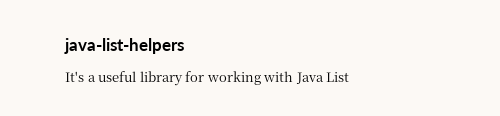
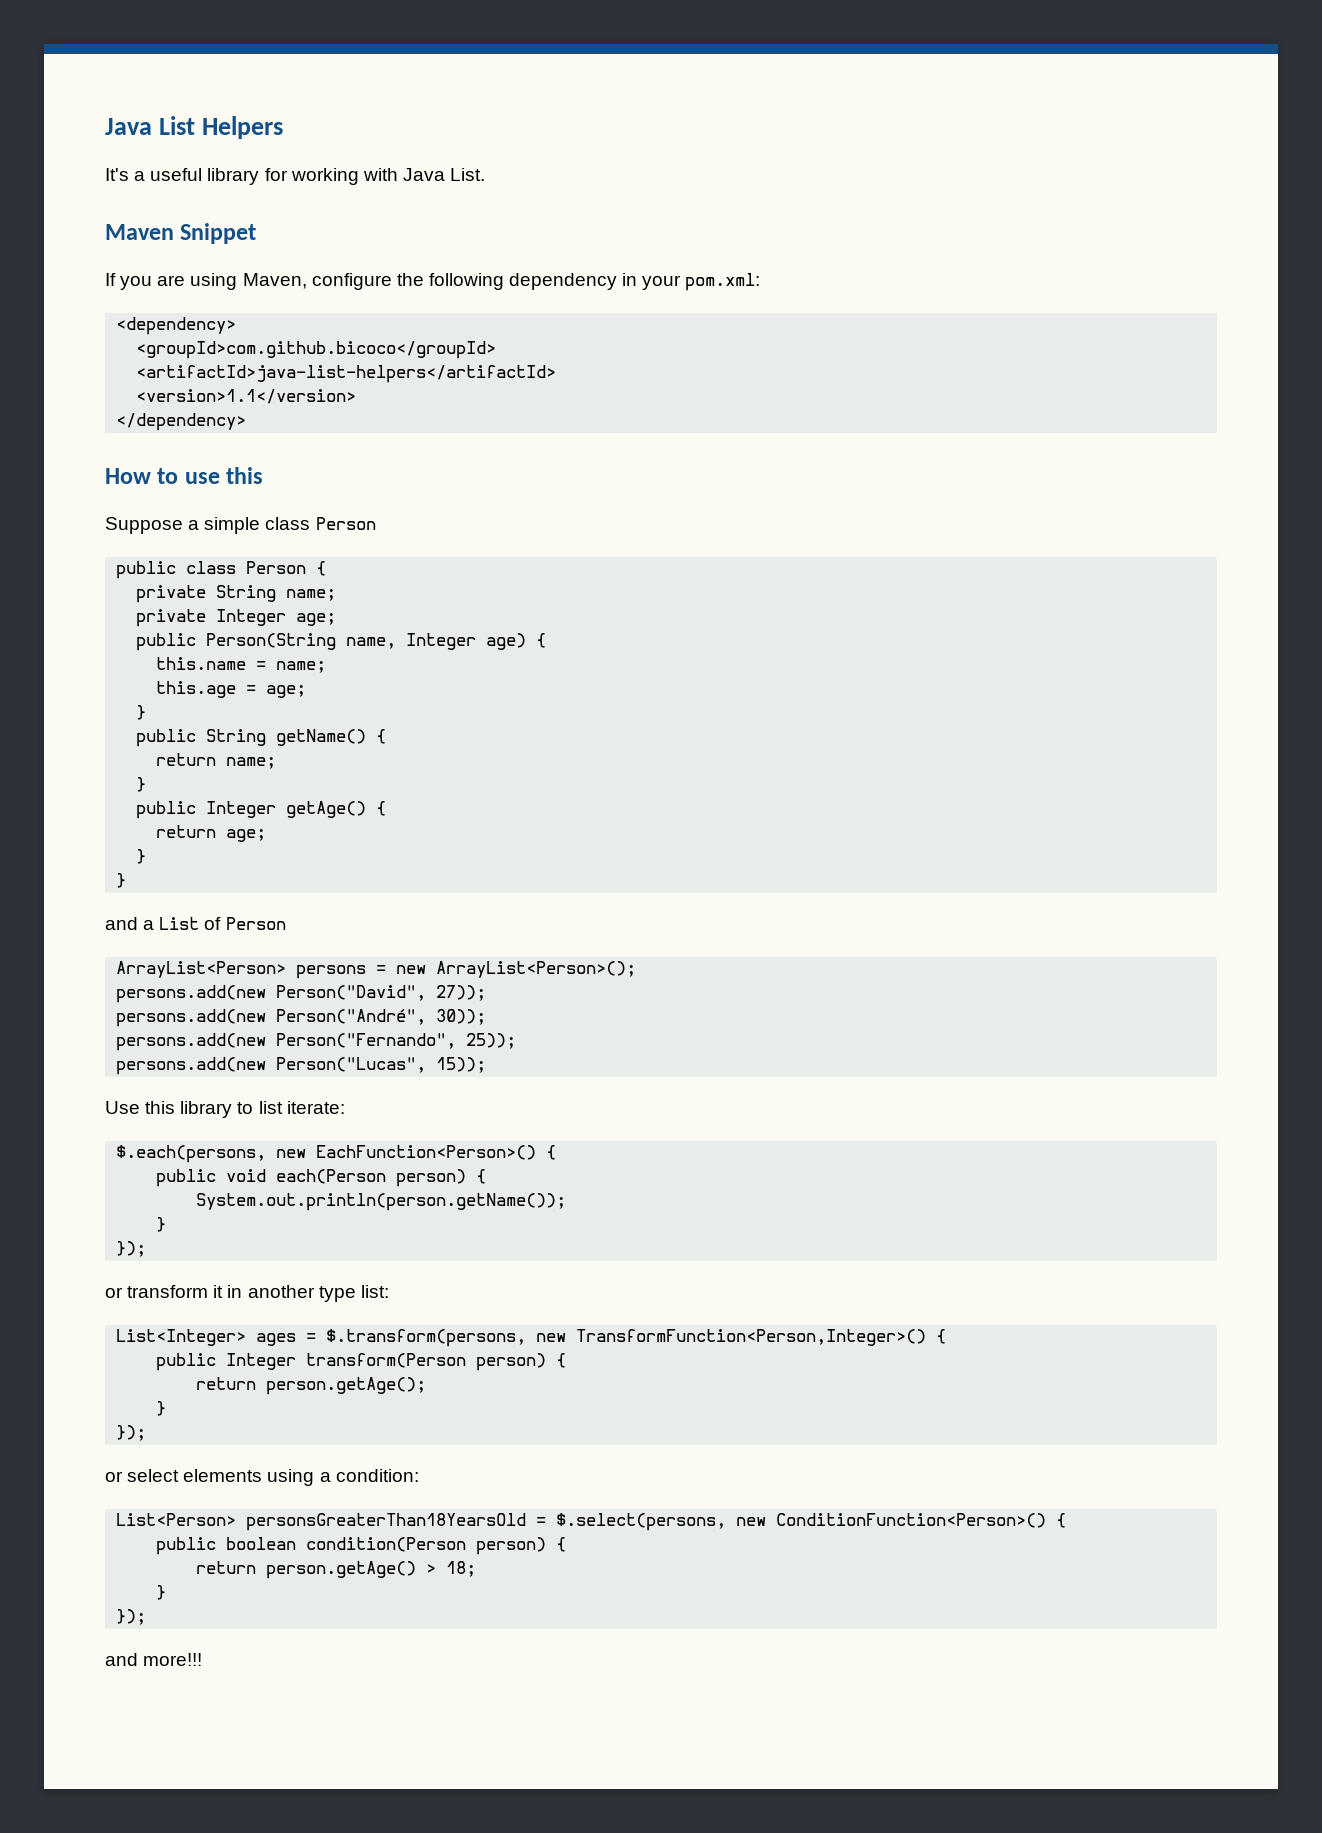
[64,38,184,54] java-list-helpers -> [105,116,283,139] Java List Helpers
[326,72,350,82] List -> [450,168,486,181] [105,223,257,244] [105,273,761,291] [116,317,237,335] [136,341,497,359] [136,365,557,383] [136,389,357,404] [116,413,247,431] [105,467,264,484] [105,517,376,534] [116,561,327,579] [136,585,337,603] [136,609,337,627] [136,633,547,651] [156,657,327,673] [156,681,307,698] [136,705,147,720] [136,729,387,747] [156,753,277,769] [136,777,147,792] [136,801,387,819] [156,825,267,842] [136,849,147,864] [116,873,127,888] [105,917,286,930] [116,961,637,979] [116,985,487,1003] [116,1009,487,1027] [116,1033,517,1051] [116,1057,487,1075] [105,1101,345,1118] [116,1145,557,1163] [156,1169,487,1187] [196,1193,567,1211] [156,1217,167,1232] [116,1241,147,1257] [105,1285,389,1302] [116,1329,947,1347] [156,1353,567,1371] [196,1377,427,1395] [156,1401,167,1416] [116,1425,147,1441] [105,1469,419,1486] [116,1513,1067,1531] [156,1537,567,1555] [196,1561,477,1579] [156,1585,167,1600] [116,1609,147,1625] [105,1653,203,1666] List. // Maven Snippet // If you are using Maven, configure the following dependency in your pom.xml: // <dependency> // <groupId>com.github.bicoco</groupId> // <artifactId>java-list-helpers</artifactId> // <version>1.1</version> // </dependency> // How to use this // Suppose a simple class Person // public class Person { // private String name; // private Integer age; // public Person(String name, Integer age) { // this.name = name; // this.age = age; // } // public String getName() { // return name; // } // public Integer getAge() { // return age; // } // } // and a List of Person // ArrayList<Person> persons = new ArrayList<Person>(); // persons.add(new Person("David", 27)); // persons.add(new Person("André", 30)); // persons.add(new Person("Fernando", 25)); // persons.add(new Person("Lucas", 15)); // Use this library to list iterate: // $.each(persons, new EachFunction<Person>() { // public void each(Person person) { // System.out.println(person.getName()); // } // }); // or transform it in another type list: // List<Integer> ages = $.transform(persons, new TransformFunction<Person,Integer>() { // public Integer transform(Person person) { // return person.getAge(); // } // }); // or select elements using a condition: // List<Person> personsGreaterThan18YearsOld = $.select(persons, new ConditionFunction<Person>() { // public boolean condition(Person person) { // return person.getAge() > 18; // } // }); // and more!!!

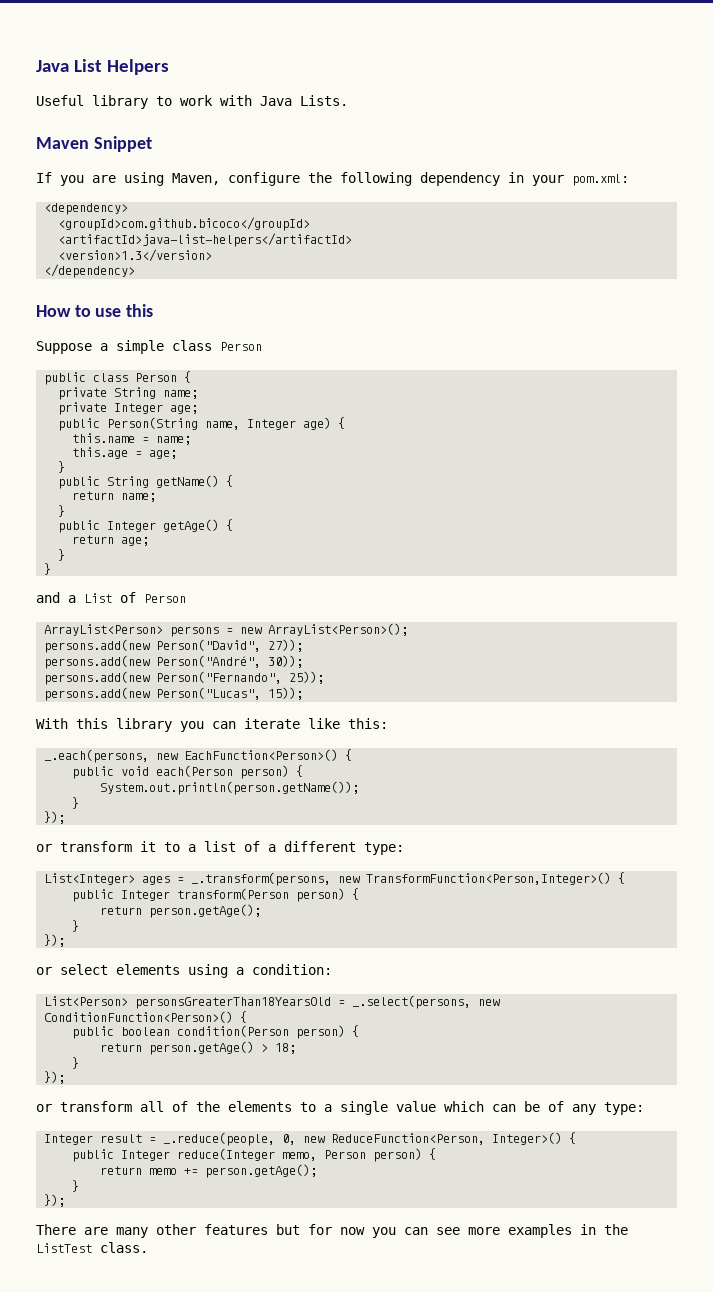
[105,168,359,185] It's a useful library for working -> [36,95,213,109] Useful library to work
[450,168,486,181] List. -> [300,95,348,106] Lists.
[136,389,357,404] <version>1.1</version> -> [58,249,213,262] <version>1.3</version>
[105,1101,140,1114] Use -> [36,718,68,729] With
[237,1101,345,1114] [116,1145,267,1163] to list iterate: // $.each(persons, -> [180,718,388,732] [44,749,150,763] you can iterate like this: // _.each(persons,
[227,1285,389,1302] in another type list: -> [164,841,404,855] to a list of a different type:
[326,1329,527,1347] $.transform(persons, -> [191,872,332,886] _.transform(persons,
[556,1513,727,1531] $.select(persons, -> [352,995,472,1009] _.select(persons,
[105,1653,203,1666] and more!!! -> [36,1101,644,1115] [44,1132,577,1146] [72,1148,437,1162] [100,1164,318,1178] [72,1180,80,1192] [44,1194,66,1207] [36,1224,628,1238] [36,1242,148,1253] or transform all of the elements to a single value which can be of any type: // Integer result = _.reduce(people, 0, new ReduceFunction<Person, Integer>() { // public Integer reduce(Integer memo, Person person) { // return memo += person.getAge(); // } // }); // There are many other features but for now you can see more examples in the ListTest class.

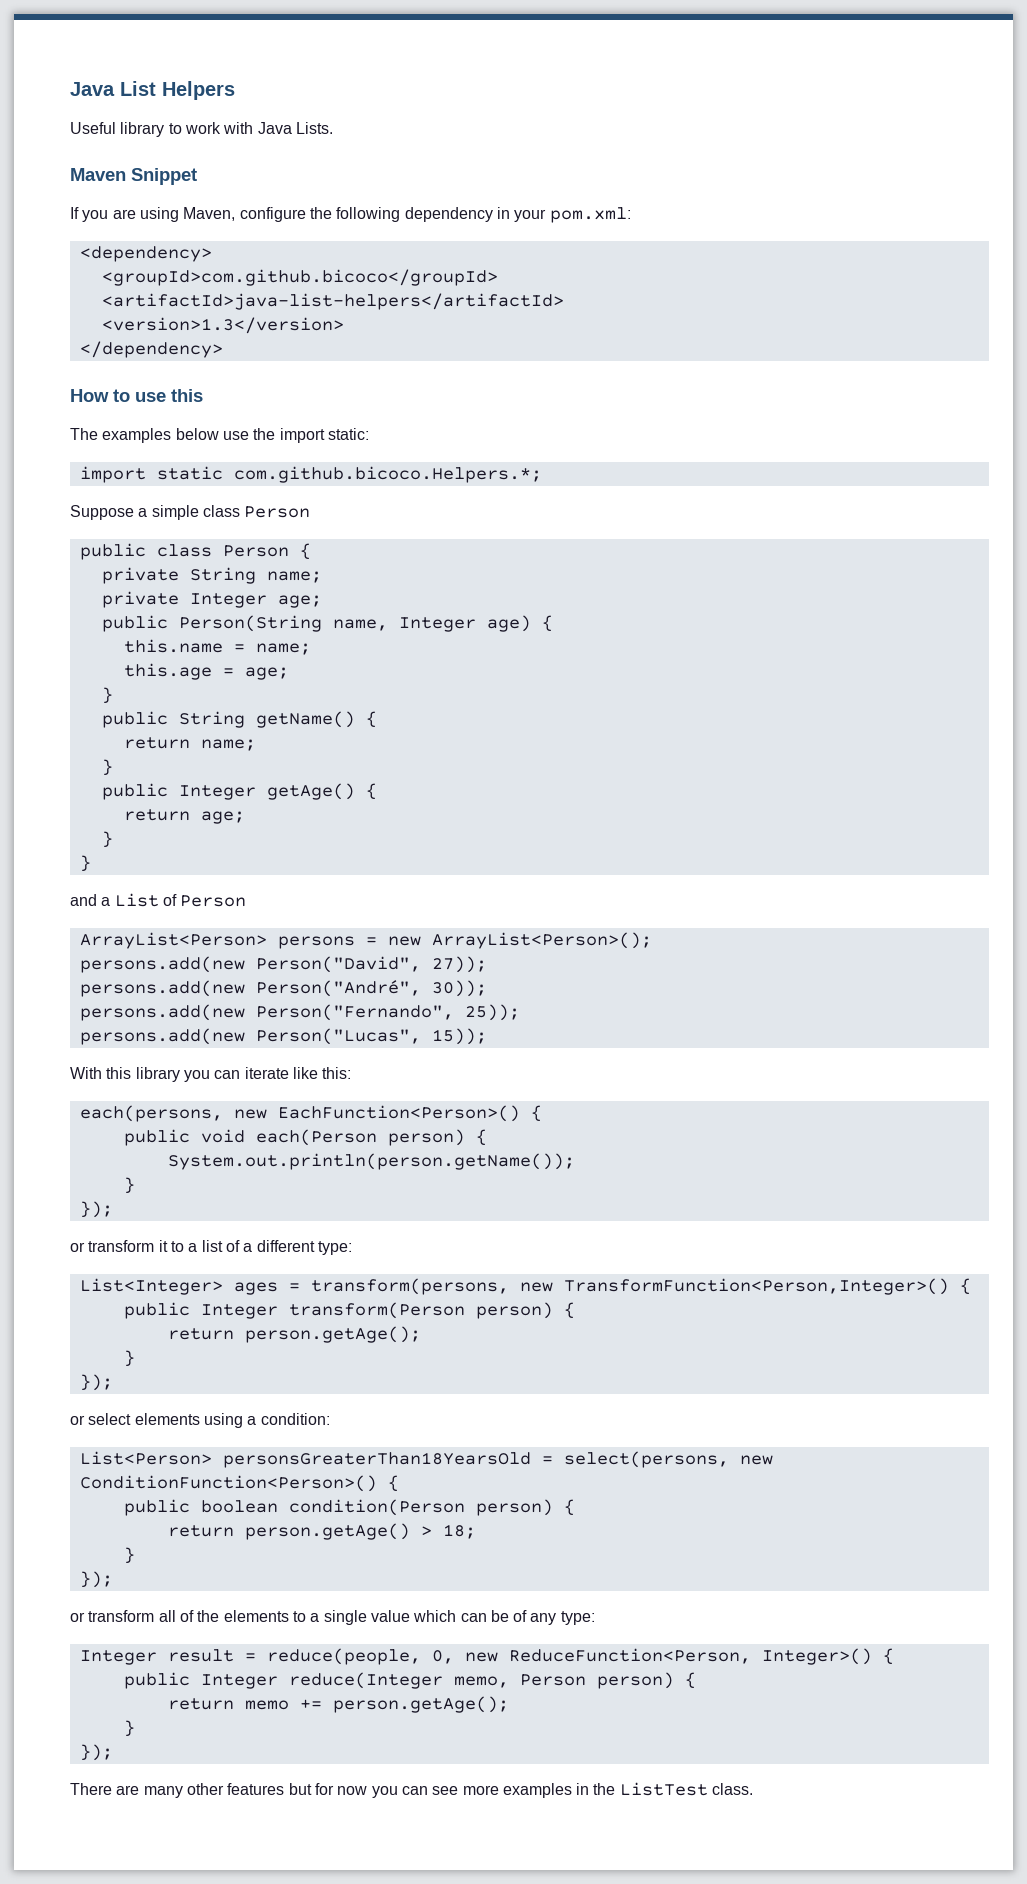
(154, 310) none -> [70,428,369,443] [79,466,542,483] // The examples below use the import static: // import static com.github.bicoco.Helpers.*;
[44,749,150,763] _.each(persons, -> [79,1105,223,1122] each(persons,
[191,872,332,886] _.transform(persons, -> [310,1278,509,1295] transform(persons,
[352,995,472,1009] _.select(persons, -> [563,1451,729,1468] select(persons,
[163,1132,276,1146] _.reduce(people, -> [266,1648,421,1665] reduce(people,

